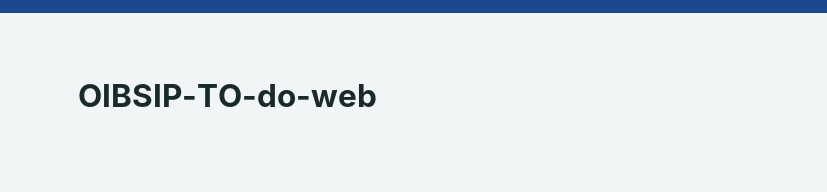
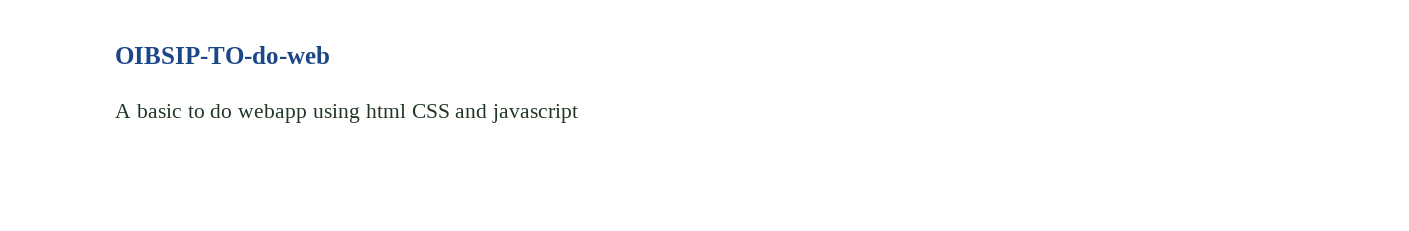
(377, 95) none -> [115,104,579,123] // A basic to do webapp using html CSS and javascript

